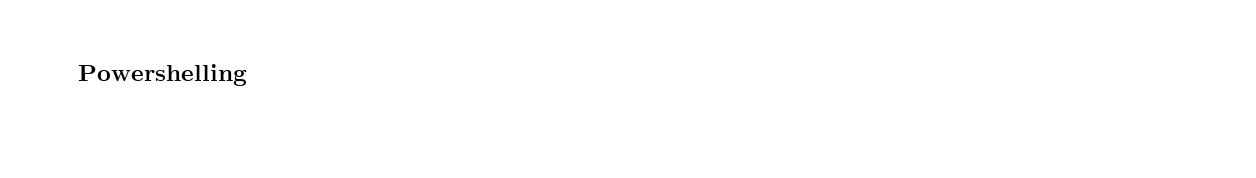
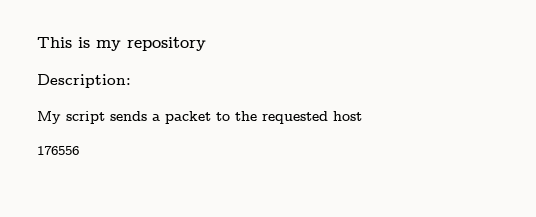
[78,64,247,86] Powershelling -> [37,37,206,51] [37,74,131,88] [37,111,362,124] [37,146,79,155] This is my repository // Description: // My script sends a packet to the requested host // 176556

